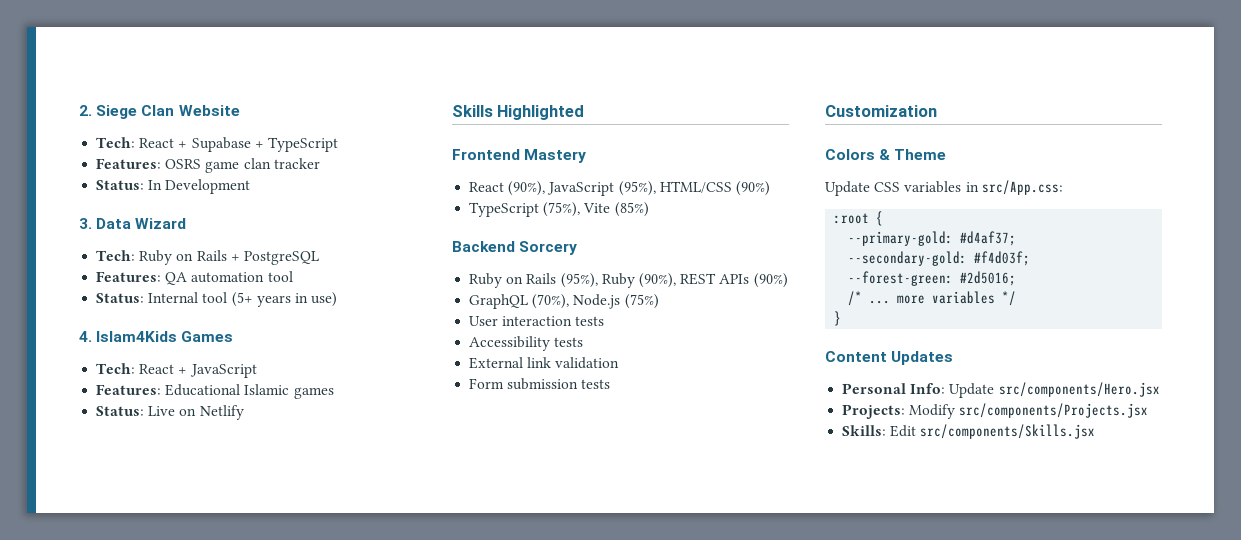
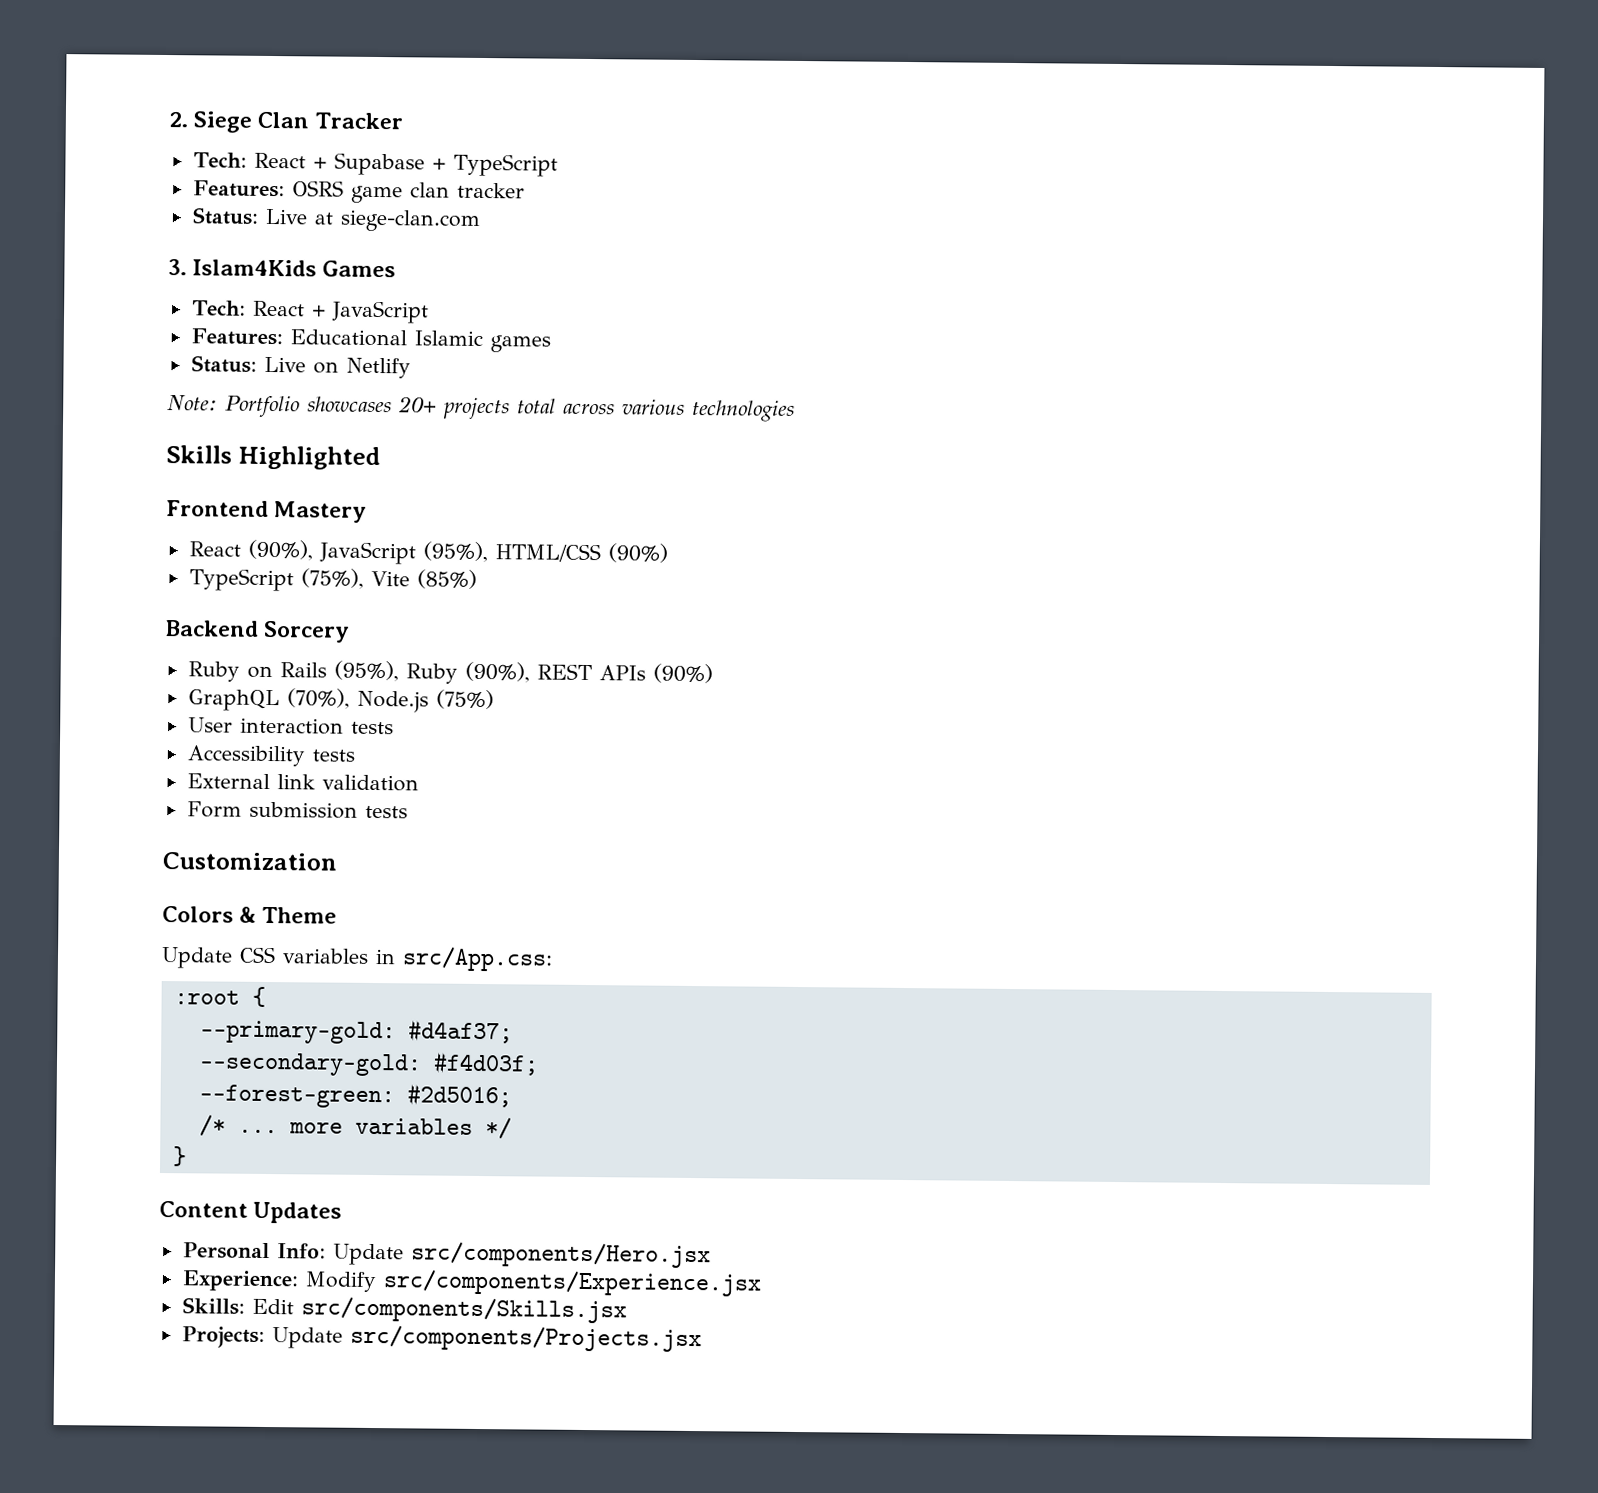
[178,105,240,116] Website -> [314,112,403,130] Tracker
[148,179,251,194] [79,218,187,229] [96,250,319,265] [96,271,293,285] [96,292,338,307] [79,331,92,342] In Development // 3. Data Wizard // Tech: Ruby on Rails + PostgreSQL // Features: QA automation tool // Status: Internal tool (5+ years in use) // 4. -> [264,208,481,232] [168,259,187,276] Live at siege-clan.com // 3.
(244, 412) none -> [167,395,795,422] // Note: Portfolio showcases 20+ projects total across various technologies
[842,403,1149,419] Projects: Modify src/components/Projects.jsx -> [181,1269,762,1297] Experience: Modify src/components/Experience.jsx
(1096, 431) none -> [181,1324,702,1353] // Projects: Update src/components/Projects.jsx

